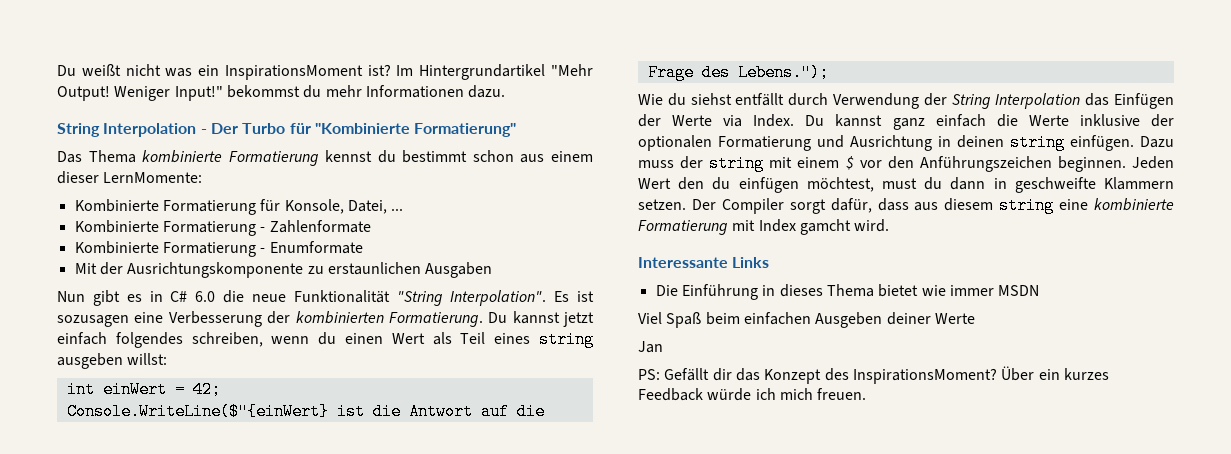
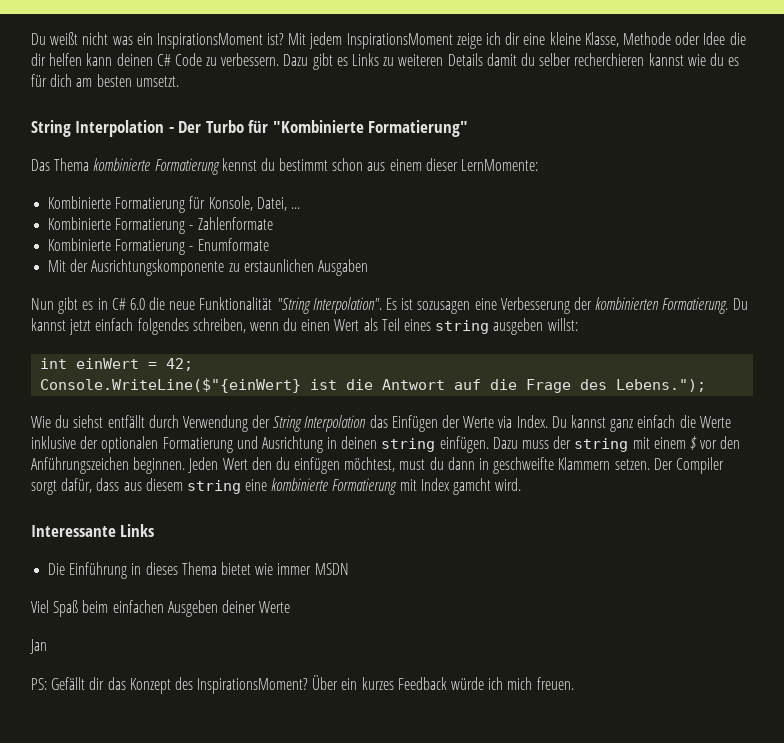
[396,64,593,80] [57,85,506,101] Im Hintergrundartikel "Mehr Output! Weniger Input!" bekommst du mehr Informationen dazu. -> [288,32,746,49] [31,53,740,70] [31,74,179,87] Mit jedem InspirationsMoment zeige ich dir eine kleine Klasse, Methode oder Idee die dir helfen kann deinen C# Code zu verbessern. Dazu gibt es Links zu weiteren Details damit du selber recherchieren kannst wie du es für dich am besten umsetzt.

